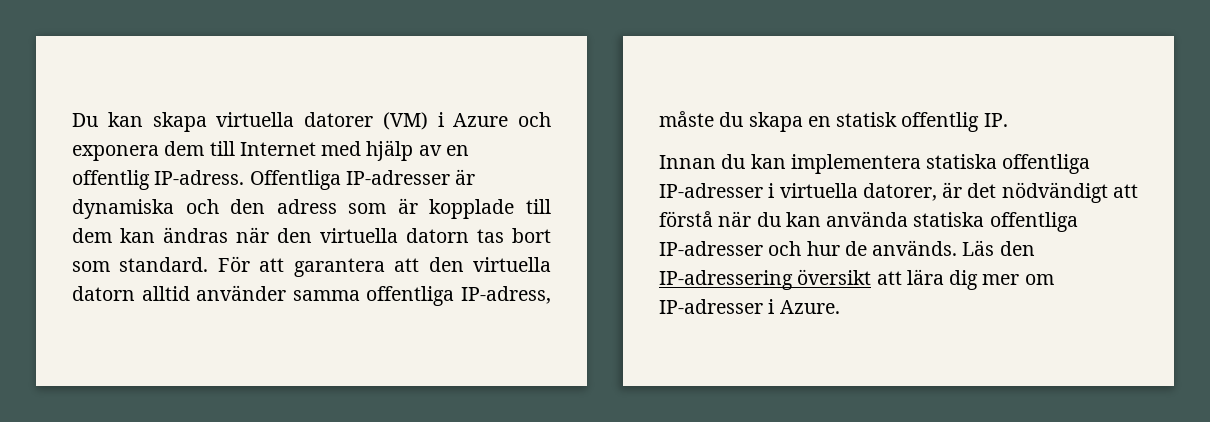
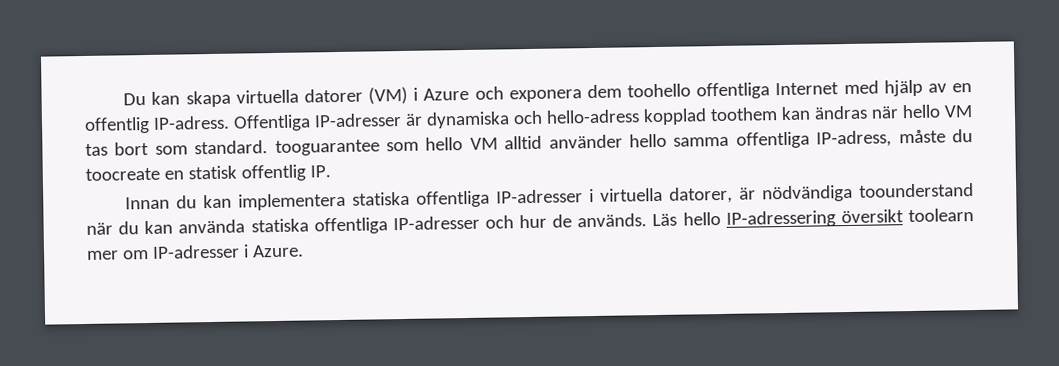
[209,141,235,156] till -> [627,82,771,100] toohello offentliga
[230,198,551,219] [72,227,551,243] [72,256,551,277] [72,286,135,301] den adress som är kopplade till dem kan ändras när den virtuella datorn tas bort som standard. För att garantera att den virtuella datorn -> [546,104,973,126] [85,137,498,157] hello-adress kopplad toothem kan ändras när hello VM tas bort som standard. tooguarantee som hello VM
(287, 293) none -> [628,133,667,148] hello
[748,112,803,132] skapa -> [85,167,160,181] toocreate
[967,182,1138,203] [659,211,713,227] det nödvändigt att förstå -> [762,183,974,203] nödvändiga toounderstand
[999,241,1035,256] den -> [682,212,721,226] hello
[876,269,979,290] att lära dig -> [907,208,974,223] toolearn

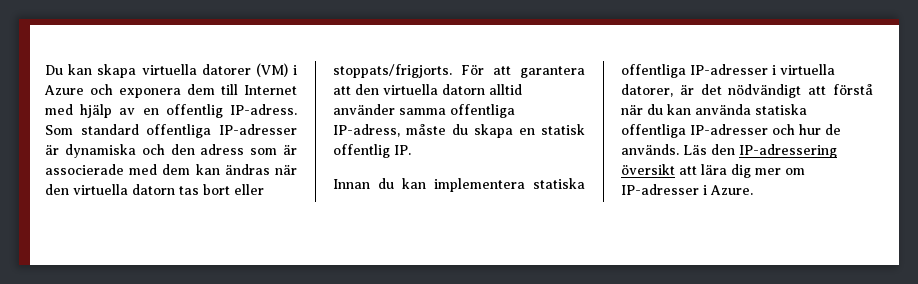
[627,82,771,100] toohello offentliga -> [221,84,238,95] till
[233,114,311,132] Offentliga -> [45,124,212,138] Som standard offentliga
[546,104,973,126] [85,137,498,157] hello-adress kopplad toothem kan ändras när hello VM tas bort som standard. tooguarantee som hello VM -> [170,144,297,155] [45,164,297,175] [45,184,264,195] [333,64,585,78] [333,84,485,95] den adress som är associerade med dem kan ändras när den virtuella datorn tas bort eller stoppats/frigjorts. För att garantera att den virtuella datorn
[628,133,667,148] hello -> (395, 109) none
[85,167,160,181] toocreate -> [474,124,513,138] skapa
[762,183,974,203] nödvändiga toounderstand -> [700,84,873,98] det nödvändigt att förstå
[682,212,721,226] hello -> [711,144,735,155] den
[907,208,974,223] toolearn -> [679,164,751,178] att lära dig

